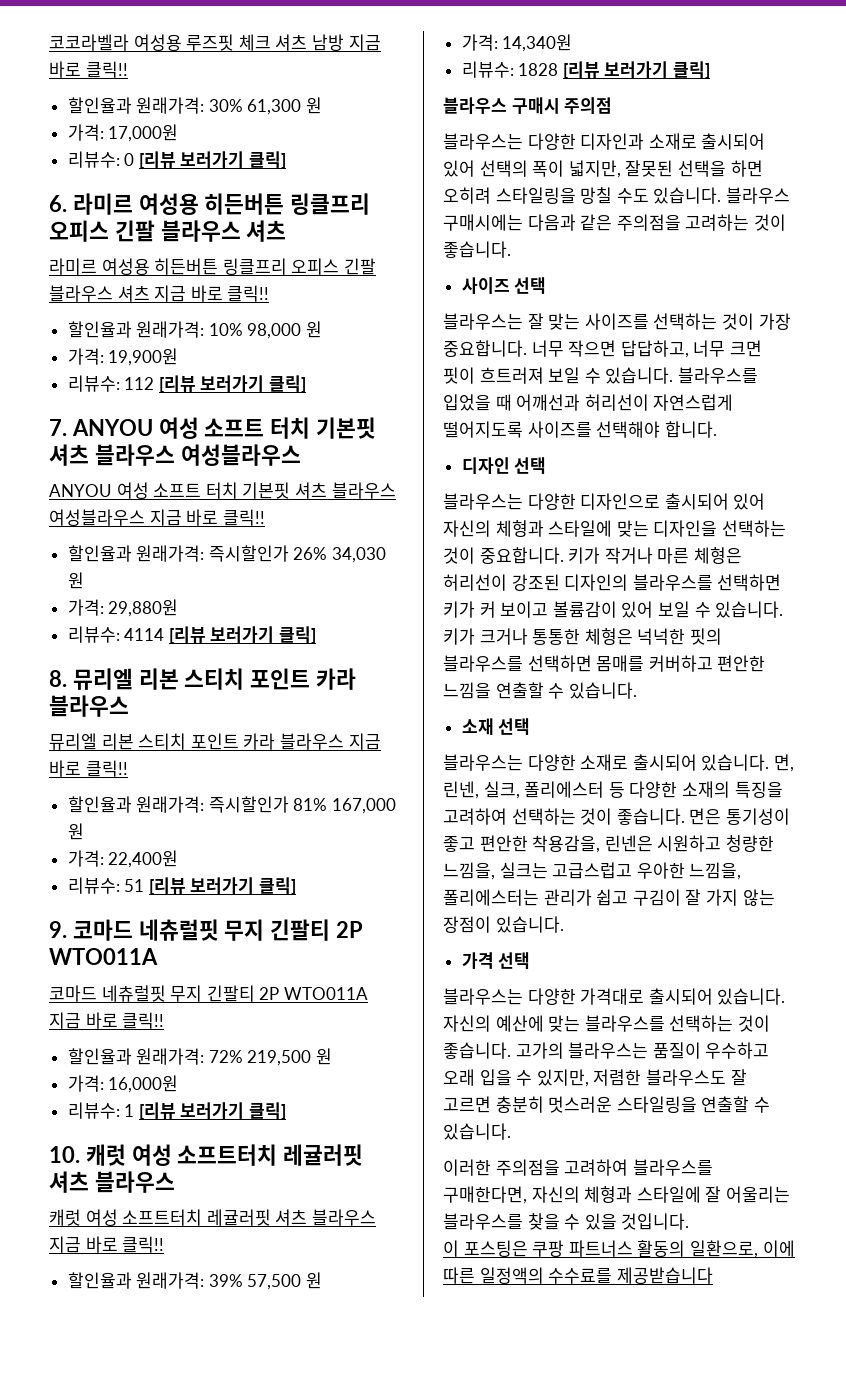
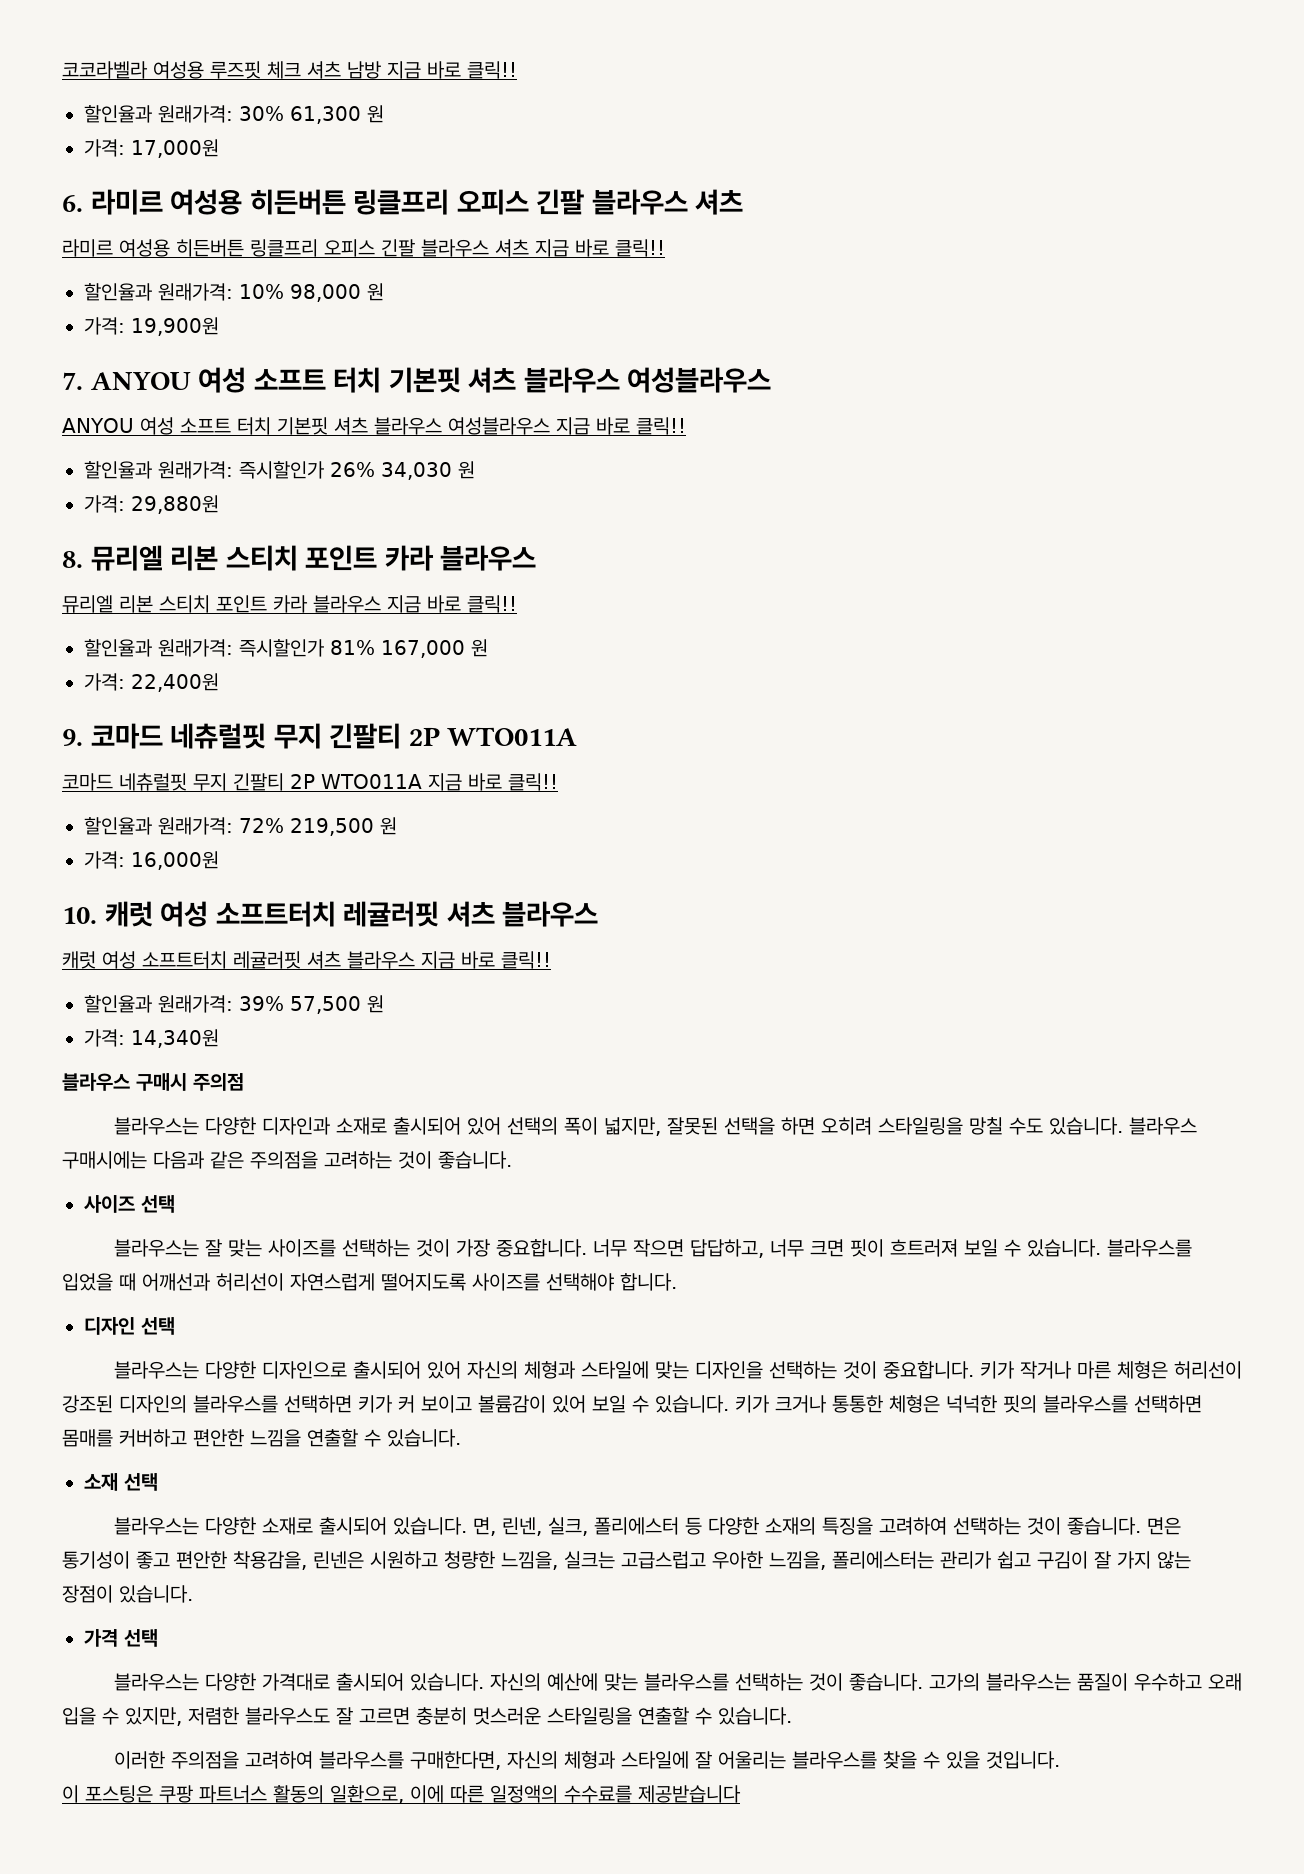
[67,151,287,169] // 리뷰수: 0 [리뷰 보러가기 클릭] -> (219, 148) none
[67,375,307,393] // 리뷰수: 112 [리뷰 보러가기 클릭] -> (219, 326) none
[67,626,317,644] // 리뷰수: 4114 [리뷰 보러가기 클릭] -> (219, 504) none
[67,877,297,895] // 리뷰수: 51 [리뷰 보러가기 클릭] -> (219, 682) none
[67,1102,287,1120] // 리뷰수: 1 [리뷰 보러가기 클릭] -> (219, 860) none
[461,61,711,79] // 리뷰수: 1828 [리뷰 보러가기 클릭] -> (219, 1038) none

